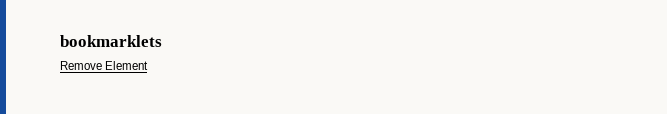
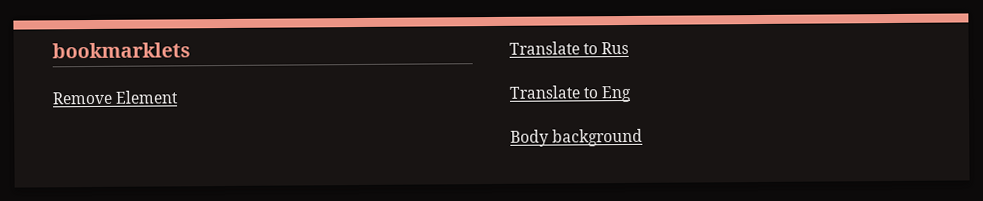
(149, 65) none -> [509,41,630,55] [509,85,633,103] [510,128,644,147] // Translate to Rus // Translate to Eng // Body background

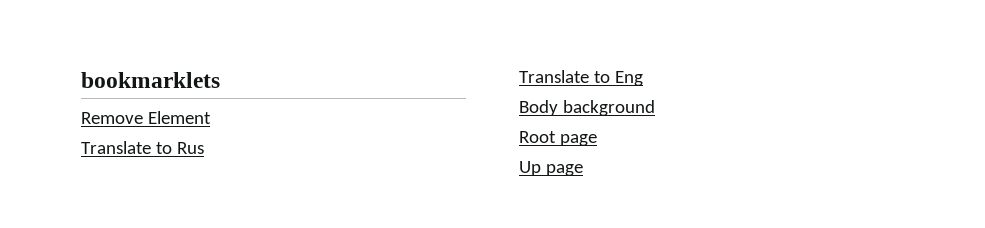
(644, 137) none -> [519,131,597,146] [519,161,583,176] // Root page // Up page

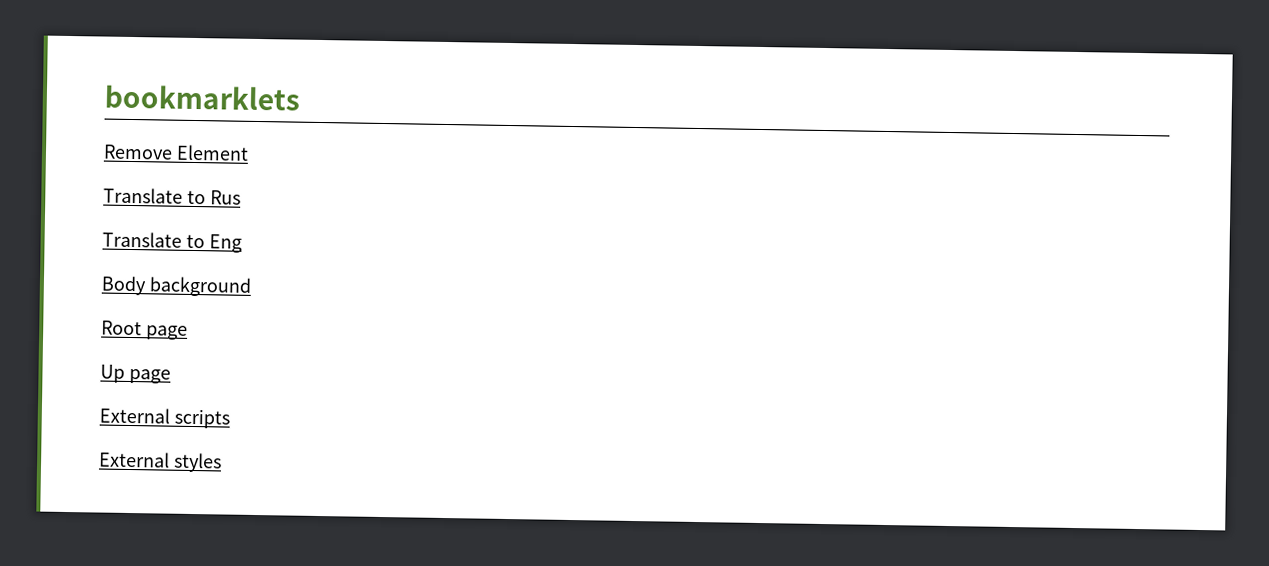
(583, 170) none -> [99,407,230,429] [99,451,222,473] // External scripts // External styles

